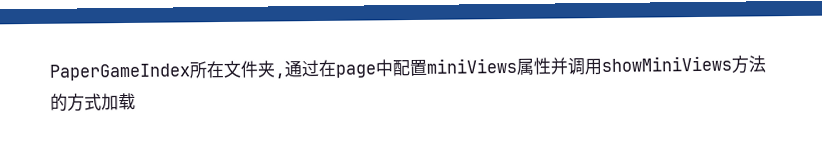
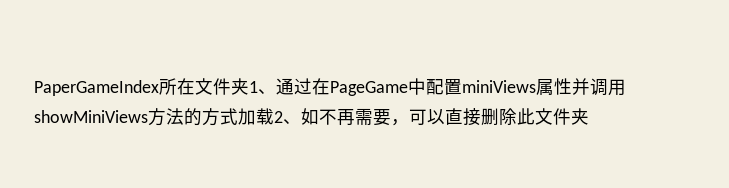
[274,59,376,79] ,通过在page -> [249,78,408,96] 1、通过在PageGame
(136, 101) none -> [274,108,589,126] 2、如不再需要，可以直接删除此文件夹

